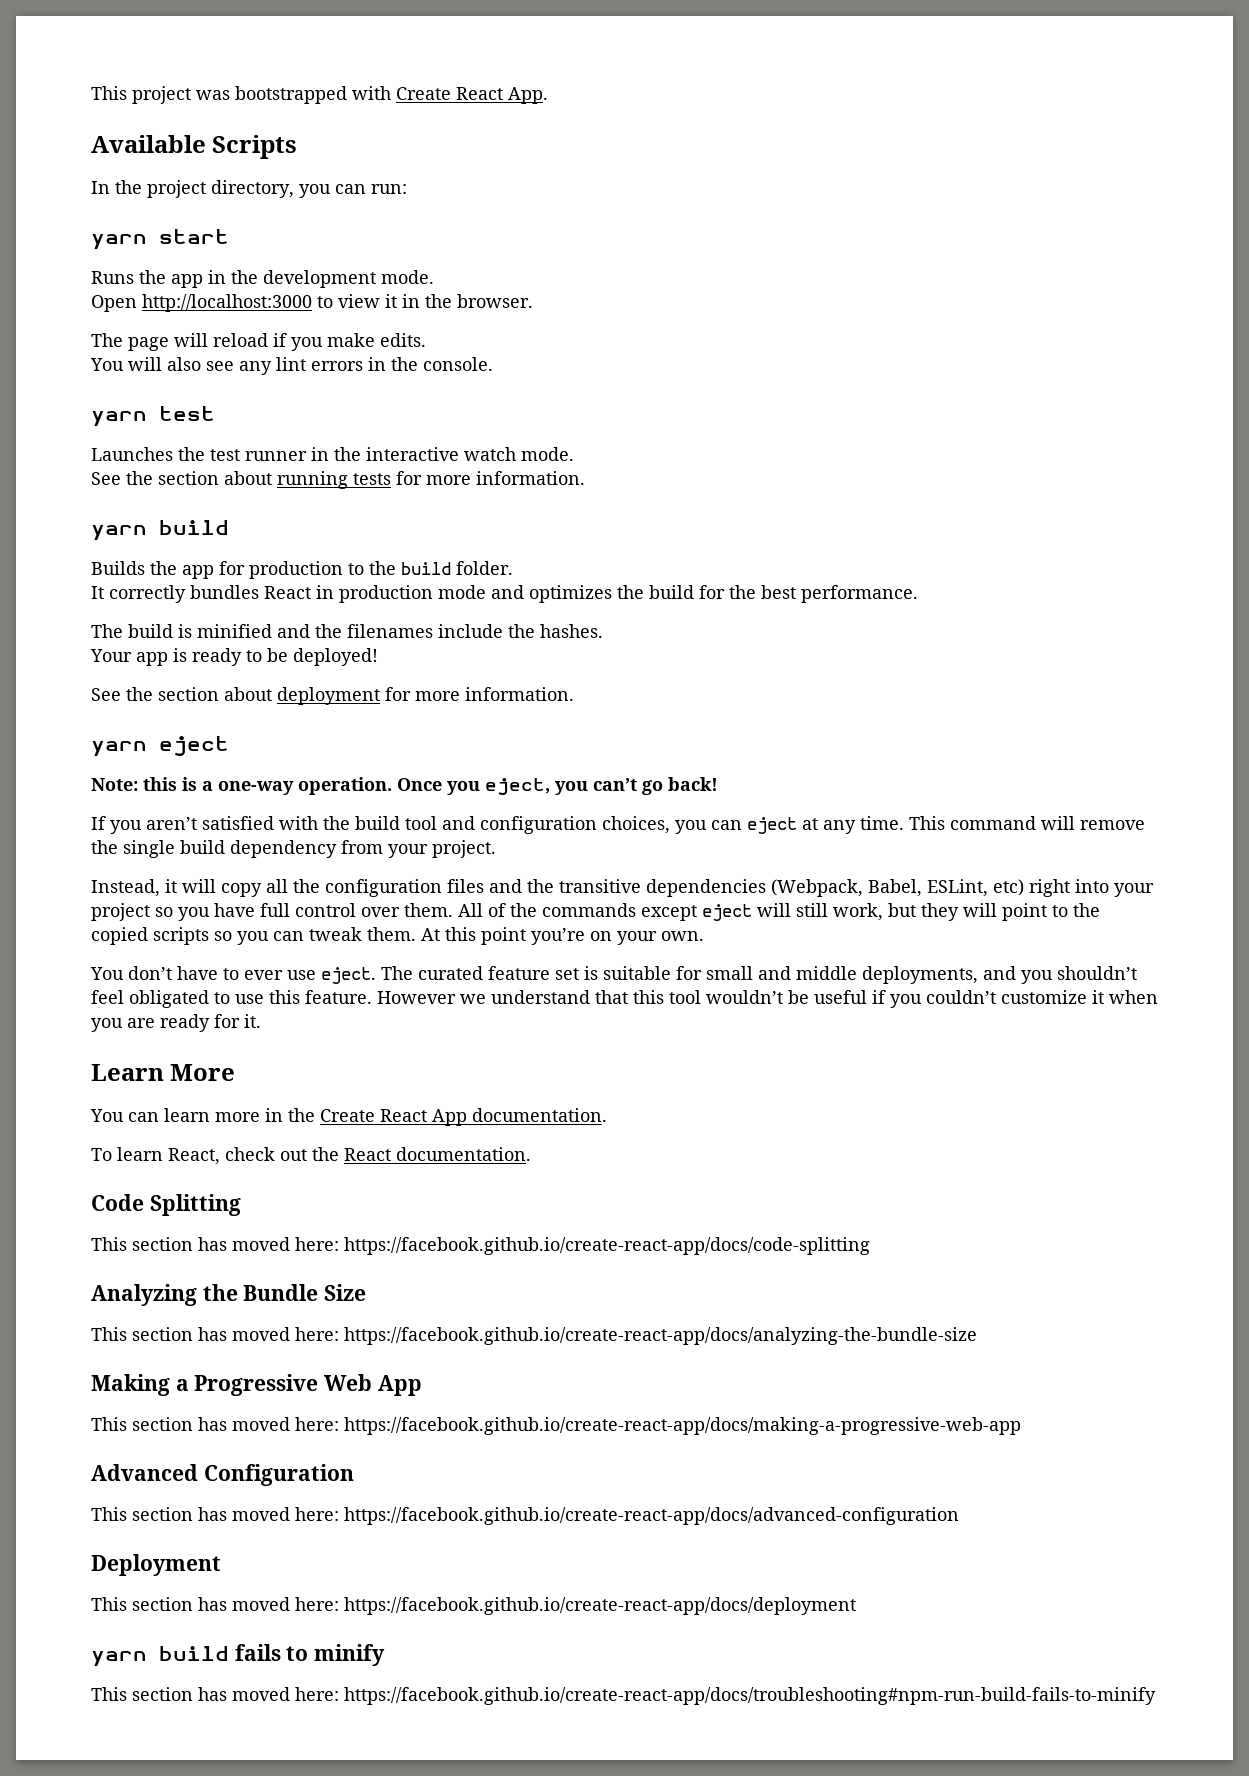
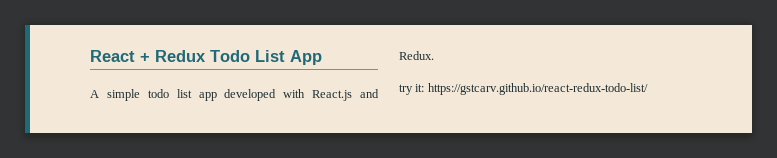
[91,86,548,104] [91,135,298,159] [91,180,407,198] [91,229,229,250] [91,270,434,288] [91,294,533,312] [91,333,426,351] [90,357,493,375] [91,406,215,427] [91,447,574,461] [91,471,585,489] [91,520,229,541] [91,561,513,579] [91,585,918,603] [91,624,603,638] [90,648,378,666] [91,687,574,705] [91,736,229,757] [91,777,718,796] [91,816,1145,834] [91,840,496,858] [91,879,1154,897] [91,903,1100,921] [91,927,704,945] [90,966,1137,984] [91,990,1158,1008] [91,1014,261,1032] [91,1064,236,1081] [90,1108,607,1126] [91,1147,531,1165] [91,1194,241,1216] [91,1237,870,1255] [91,1284,367,1306] [91,1327,977,1345] [91,1374,422,1396] [91,1417,1021,1435] [91,1464,354,1486] [91,1507,959,1525] [91,1554,221,1576] [91,1597,856,1615] [91,1644,386,1667] [91,1687,1156,1705] This project was bootstrapped with Create React App. // Available Scripts // In the project directory, you can run: // yarn start // Runs the app in the development mode. // Open http://localhost:3000 to view it in the browser. // The page will reload if you make edits. // You will also see any lint errors in the console. // yarn test // Launches the test runner in the interactive watch mode. // See the section about running tests for more information. // yarn build // Builds the app for production to the build folder. // It correctly bundles React in production mode and optimizes the build for the best performance. // The build is minified and the filenames include the hashes. // Your app is ready to be deployed! // See the section about deployment for more information. // yarn eject // Note: this is a one-way operation. Once you eject, you can’t go back! // If you aren’t satisfied with the build tool and configuration choices, you can eject at any time. This command will remove the single build dependency from your project. // Instead, it will copy all the configuration files and the transitive dependencies (Webpack, Babel, ESLint, etc) right into your project so you have full control over them. All of the commands except eject will still work, but they will point to the copied scripts so you can tweak them. At this point you’re on your own. // You don’t have to ever use eject. The curated feature set is suitable for small and middle deployments, and you shouldn’t feel obligated to use this feature. However we understand that this tool wouldn’t be useful if you couldn’t customize it when you are ready for it. // Learn More // You can learn more in the Create React App documentation. // To learn React, check out the React documentation. // Code Splitting // This section has moved here: https://facebook.github.io/create-react-app/docs/code-splitting // Analyzing the Bundle Size // This section has moved here: https://facebook.github.io/create-react-app/docs/analyzing-the-bundle-size // Making a Progressive Web App // This section has moved here: https://facebook.github.io/create-react-app/docs/making-a-progressive-web-app // Advanced Configuration // This section has moved here: https://facebook.github.io/create-react-app/docs/advanced-configuration // Deployment // This section has moved here: https://facebook.github.io/create-react-app/docs/deployment // yarn build fails to minify // This section has moved here: https://facebook.github.io/create-react-app/docs/troubleshooting#npm-run-build-fails-to-minify -> [90,50,322,65] [90,89,379,101] [399,51,434,60] [399,83,648,95] React + Redux Todo List App // A simple todo list app developed with React.js and Redux. // try it: https://gstcarv.github.io/react-redux-todo-list/

